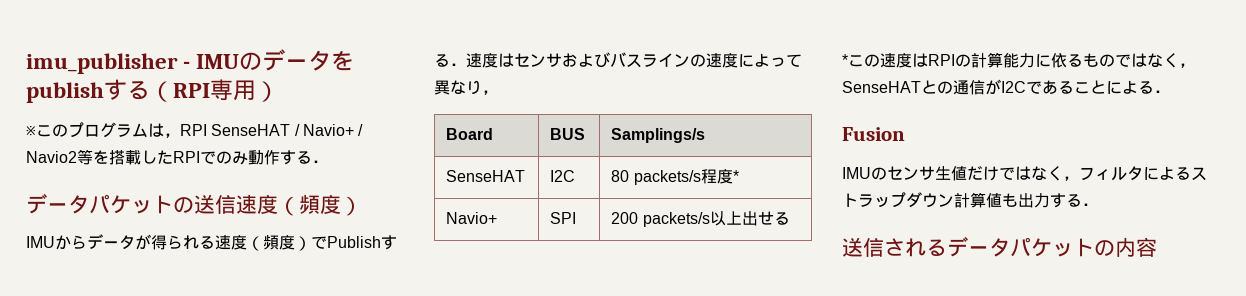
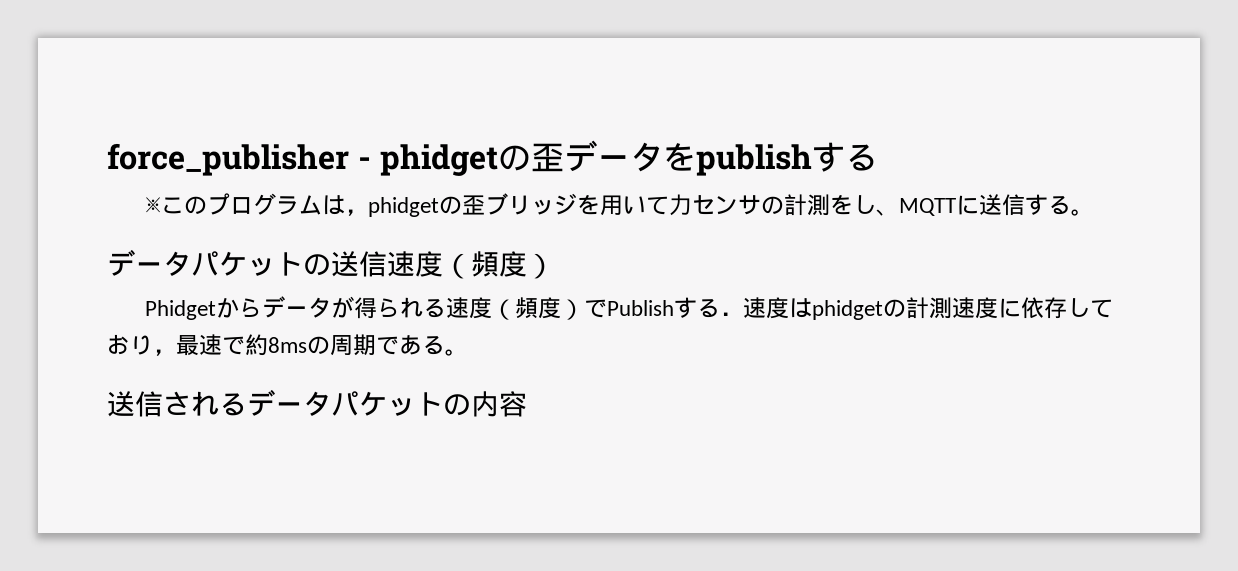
[26,52,263,74] imu_publisher - IMUの -> [107,143,564,176] force_publisher - phidgetの歪
[150,79,279,102] （RPI専用） -> (878, 157) none
[180,124,364,136] [26,149,328,165] RPI SenseHAT / Navio+ / Navio2等を搭載したRPIでのみ動作する． -> [367,193,1094,217] phidgetの歪ブリッジを用いて力センサの計測をし、MQTTに送信する。
[26,236,55,248] IMU -> [144,300,216,320] Phidget
[514,52,802,68] [434,80,498,95] [446,128,494,140] [550,128,586,140] [611,128,706,143] [446,170,526,182] [550,170,576,182] [611,169,739,185] [446,212,498,224] [550,212,577,224] [611,211,790,227] [842,52,1195,68] [842,79,1170,95] [842,127,905,141] [842,166,1207,181] [842,192,1098,208] センサおよびバスラインの速度によって異なり， // Board | BUS | Samplings/s // SenseHAT | I2C | 80 packets/s程度* // Navio+ | SPI | 200 packets/s以上出せる // *この速度はRPIの計算能力に依るものではなく，SenseHATとの通信がI2Cであることによる． // Fusion // IMUのセンサ生値だけではなく，フィルタによるストラップダウン計算値も出力する． -> [811,297,1113,320] [107,334,468,356] phidgetの計測速度に依存しており，最速で約8msの周期である。

